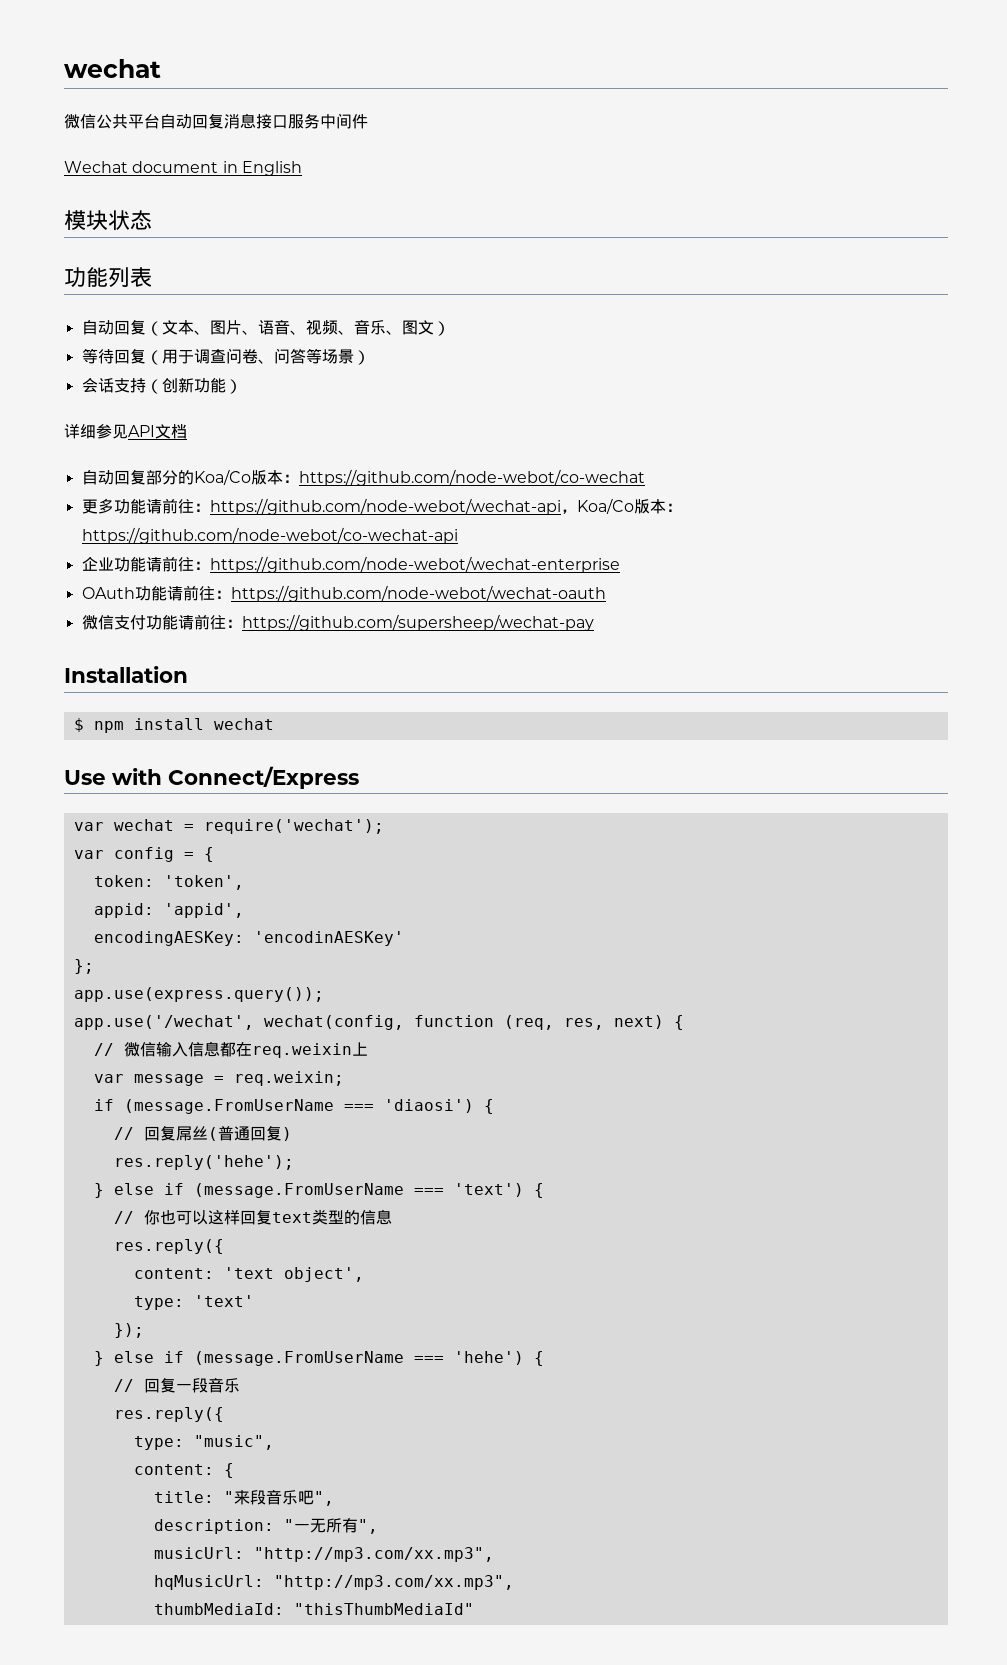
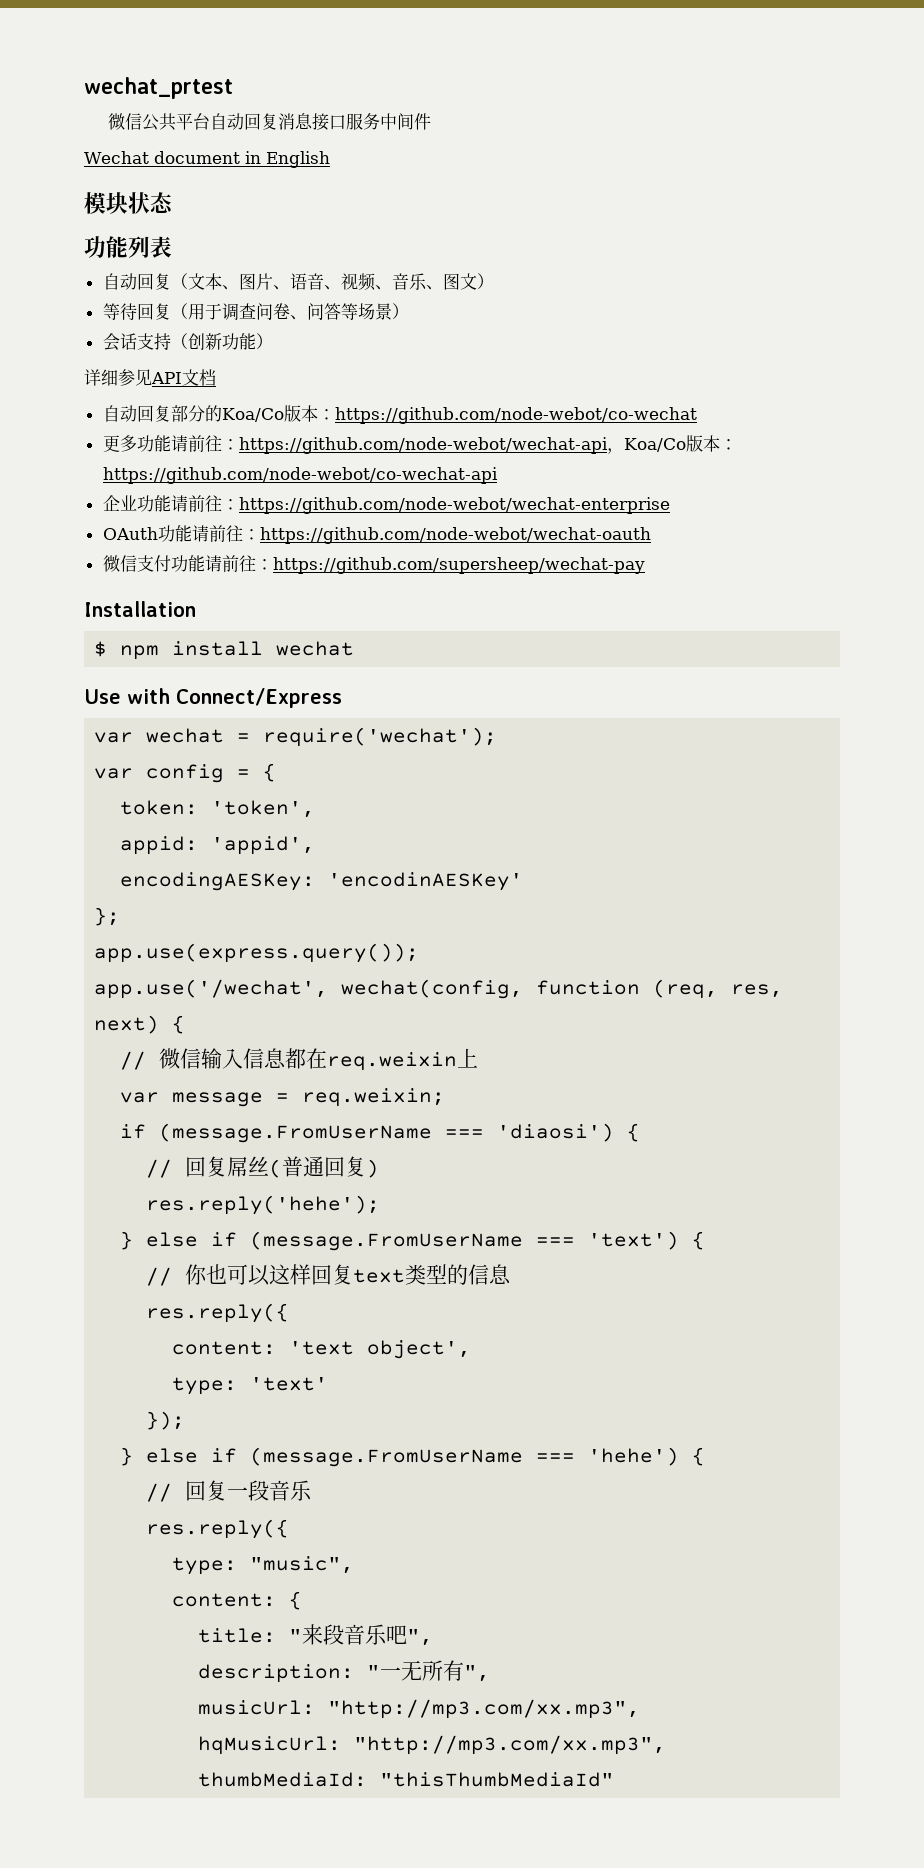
[64,59,161,78] wechat -> [84,77,233,99] wechat_prtest

